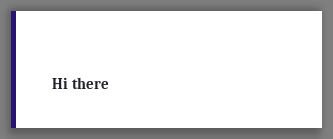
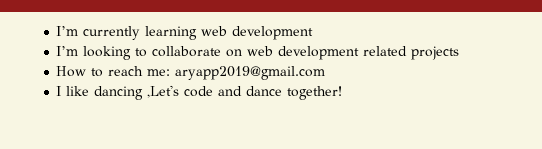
[52,77,110,89] Hi there -> [56,26,314,40] [56,46,460,60] [56,66,326,80] [56,85,343,100] I’m currently learning web development // I’m looking to collaborate on web development related projects // How to reach me: aryapp2019@gmail.com // I like dancing ,Let's code and dance together!

